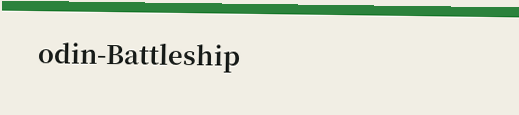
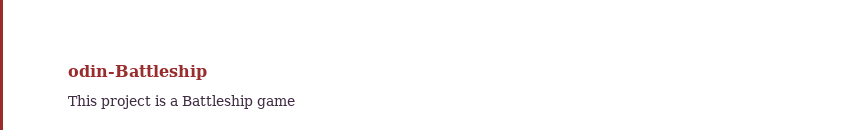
(241, 57) none -> [68,95,295,109] // This project is a Battleship game

